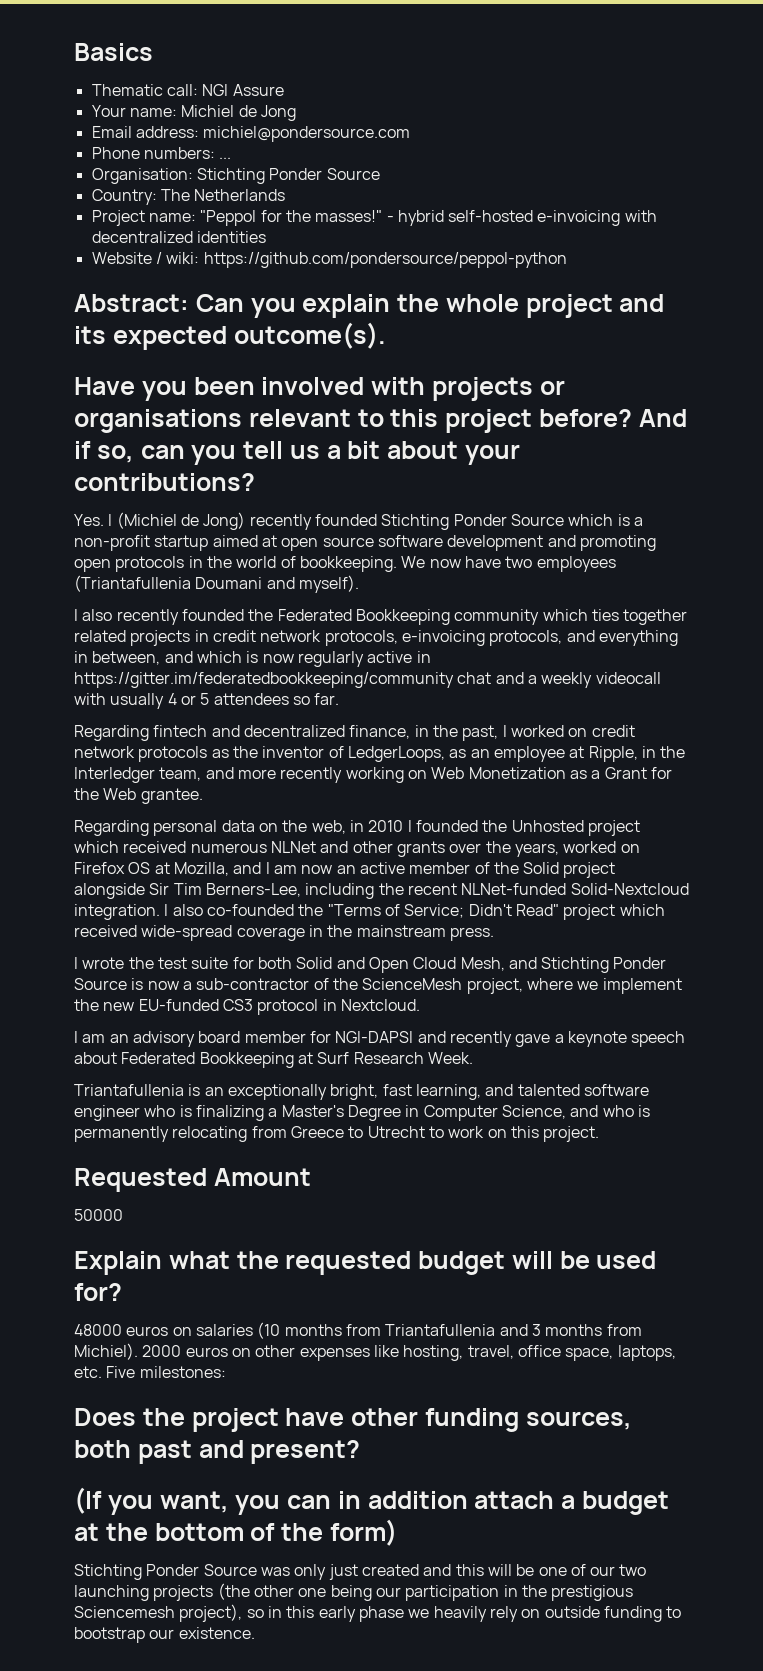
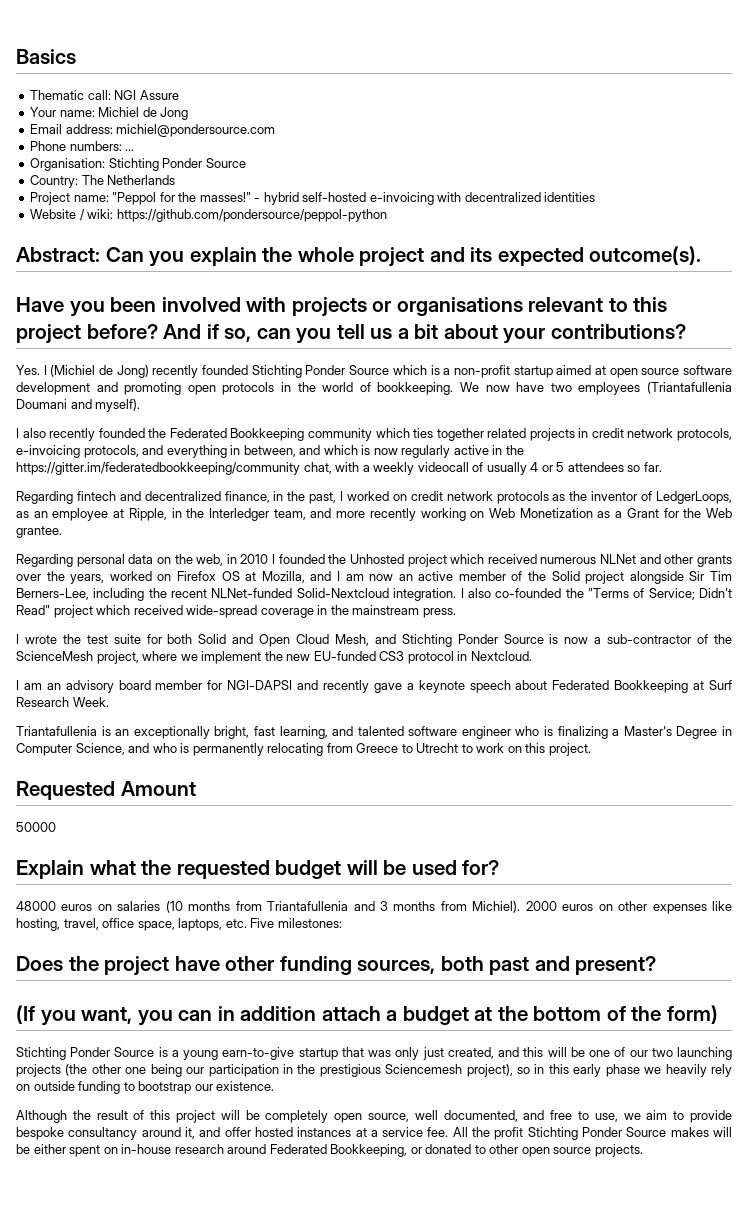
[74,672,524,688] https://gitter.im/federatedbookkeeping/community chat and -> [505,445,524,455] [16,462,360,475] the https://gitter.im/federatedbookkeeping/community chat, with
[74,693,106,705] with -> [472,462,484,472] of
(257, 1570) none -> [158,1047,364,1060] is a young earn-to-give startup that
[361,1564,419,1576] created -> [447,1047,494,1059] created,
(255, 1633) none -> [16,1110,732,1123] [16,1127,732,1140] [16,1144,643,1157] // Although the result of this project will be completely open source, well documented, and free to use, we aim to provide bespoke consultancy around it, and offer hosted instances at a service fee. All the profit Stichting Ponder Source makes will be either spent on in-house research around Federated Bookkeeping, or donated to other open source projects.

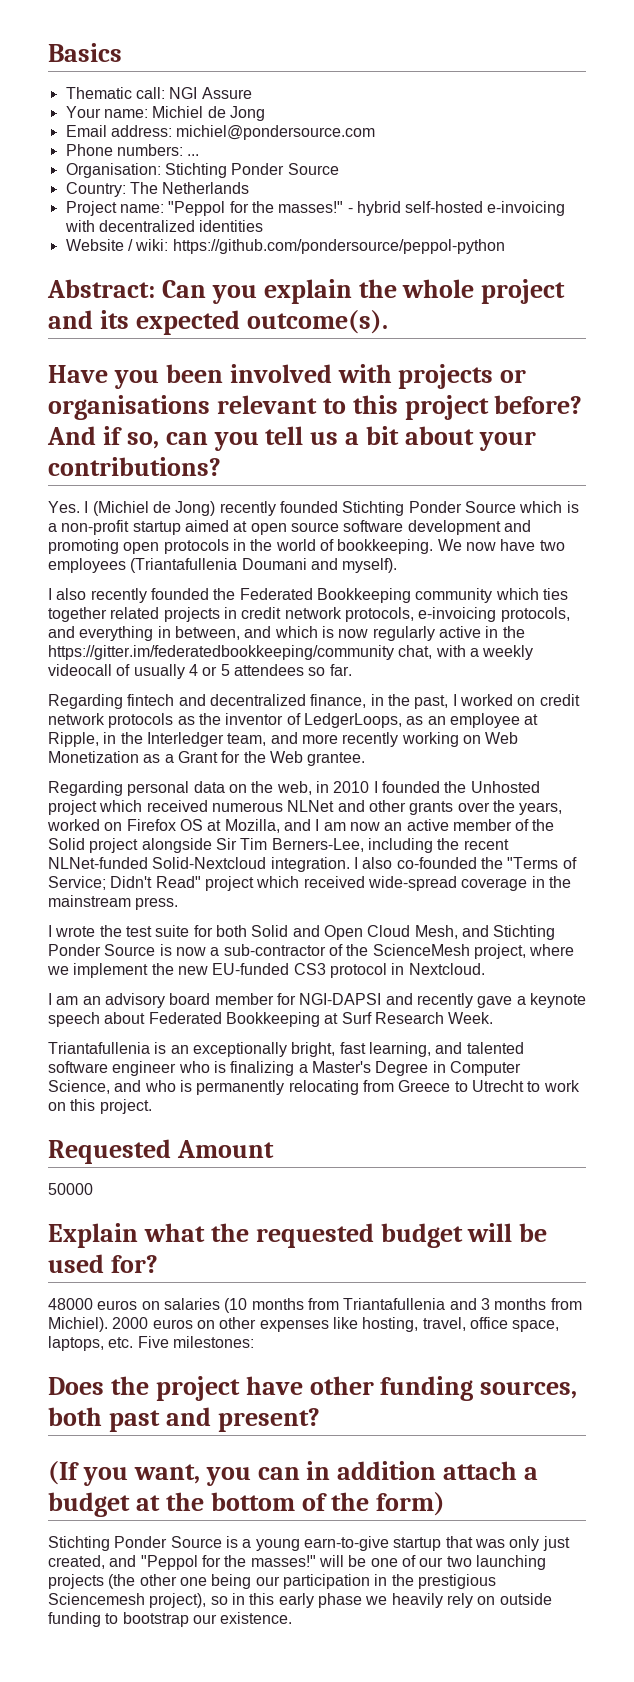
[523,1047,544,1057] this -> [140,1555,316,1570] "Peppol for the masses!"
[16,1110,732,1123] [16,1127,732,1140] [16,1144,643,1157] // Although the result of this project will be completely open source, well documented, and free to use, we aim to provide bespoke consultancy around it, and offer hosted instances at a service fee. All the profit Stichting Ponder Source makes will be either spent on in-house research around Federated Bookkeeping, or donated to other open source projects. -> (293, 1618) none

